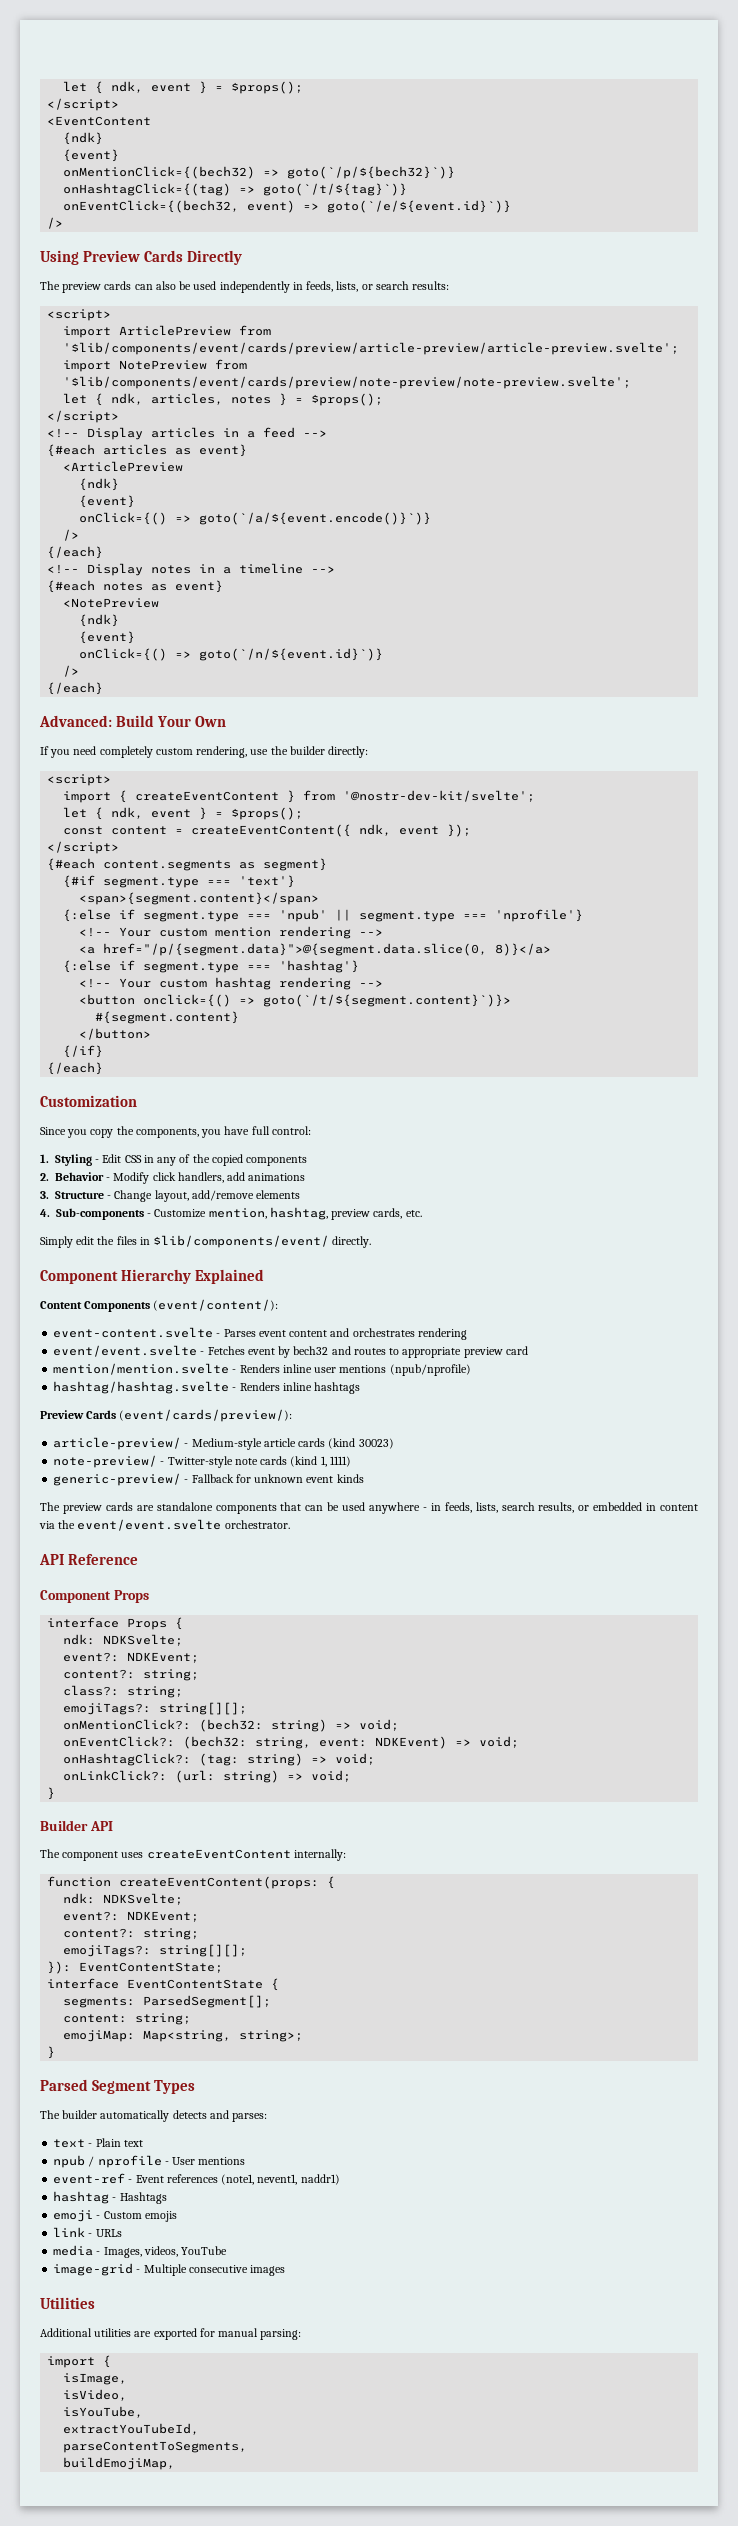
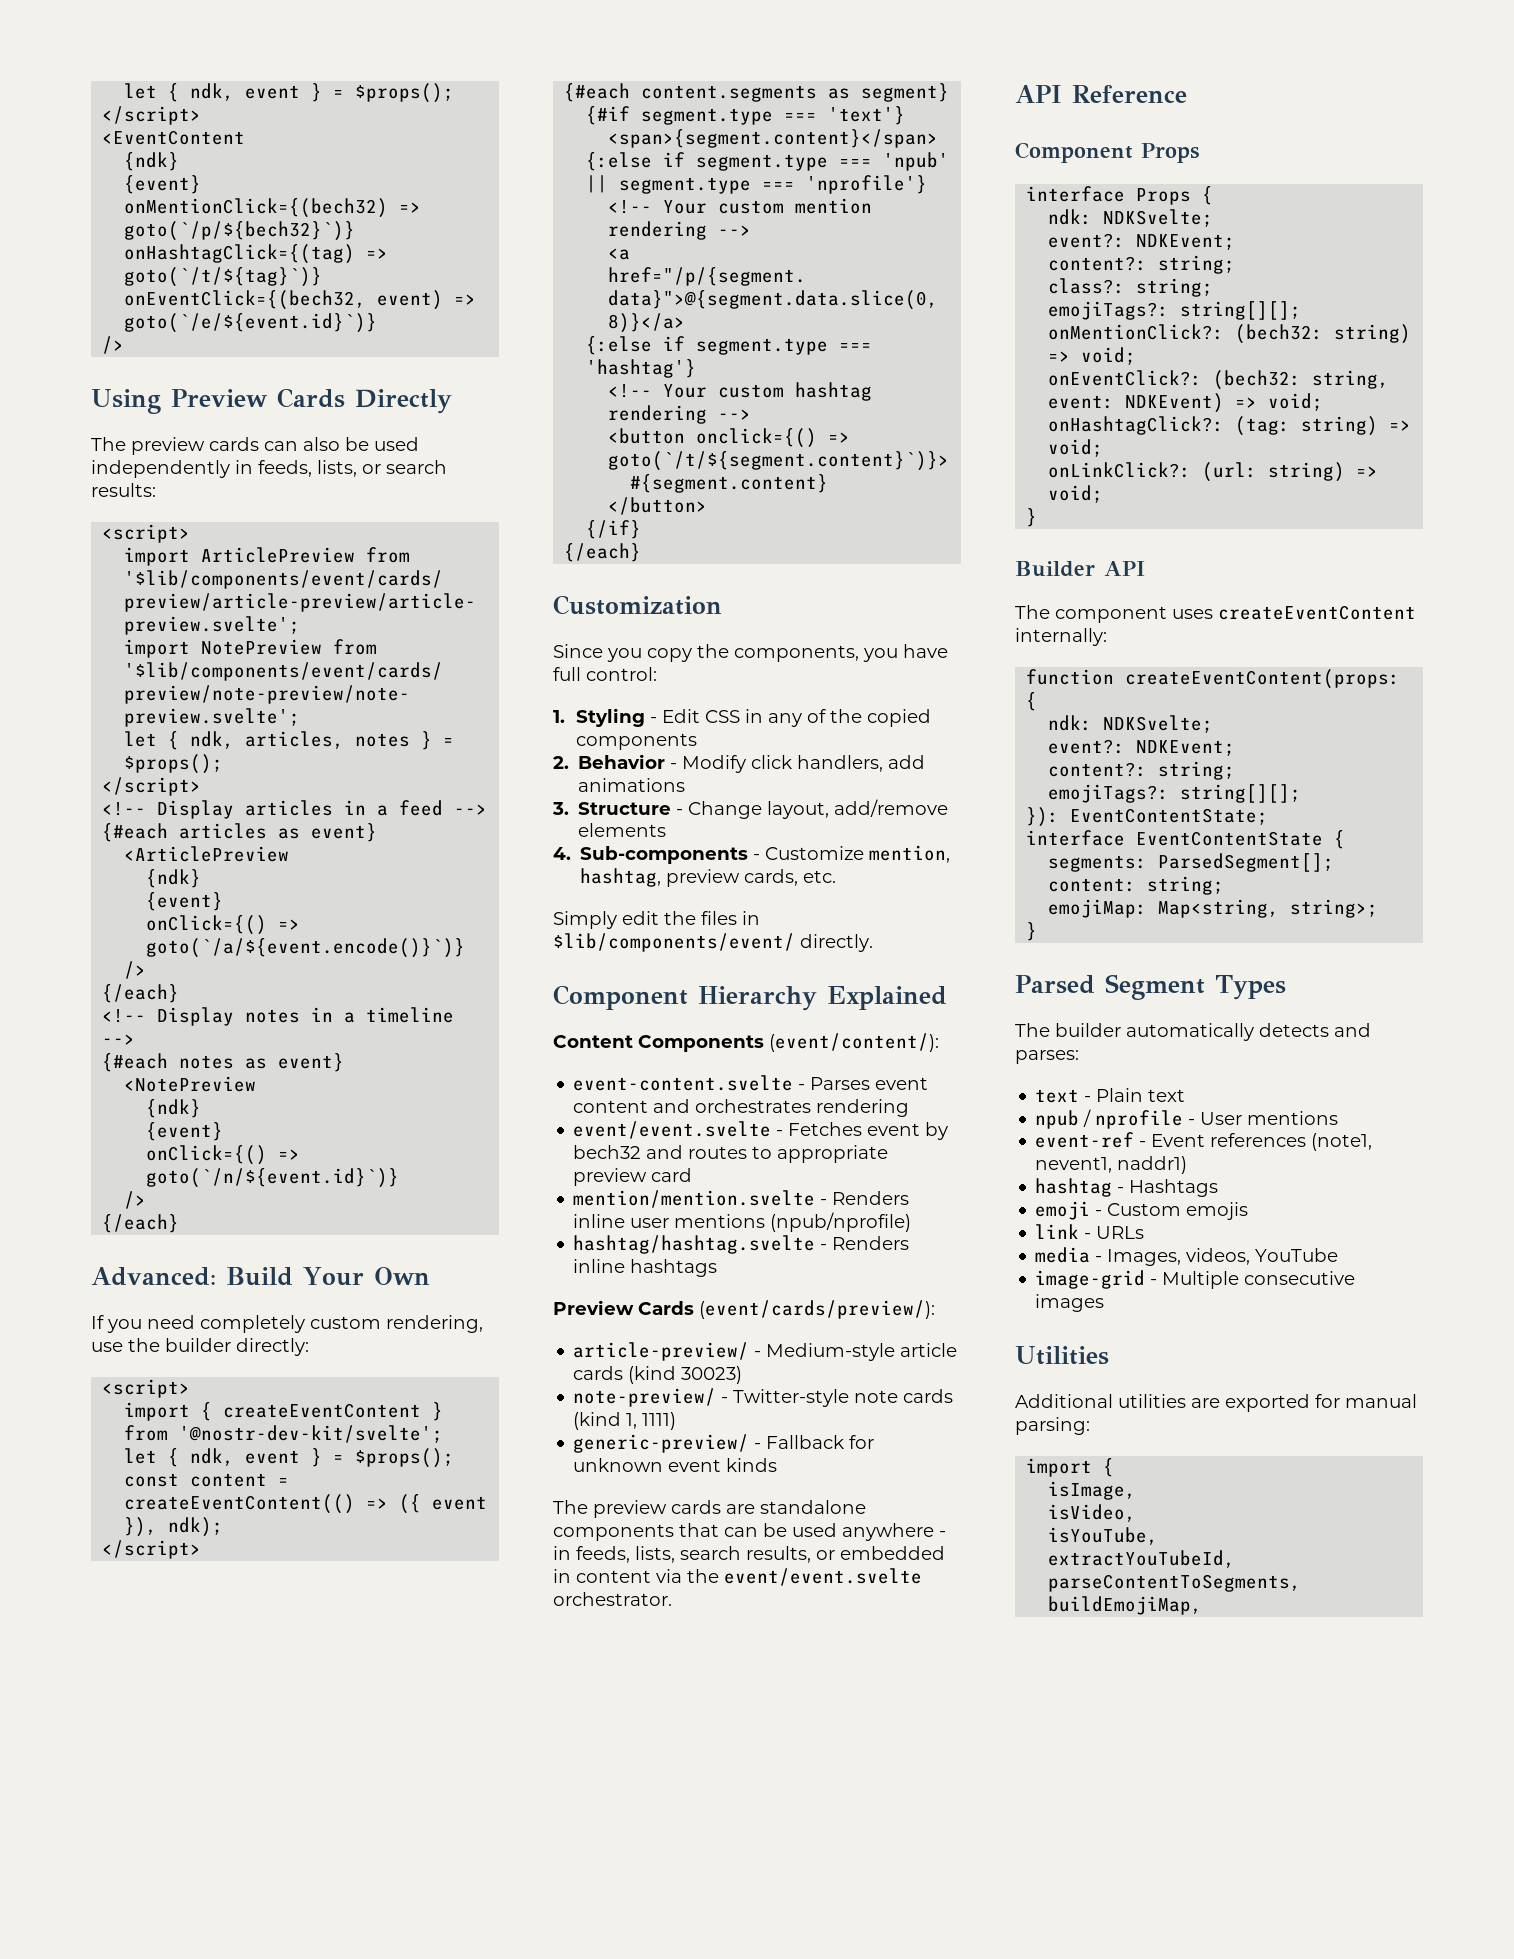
[191,824,472,837] createEventContent({ ndk, event }); -> [124,1494,488,1514] [124,1517,224,1537] createEventContent(() => ({ event }), ndk);

